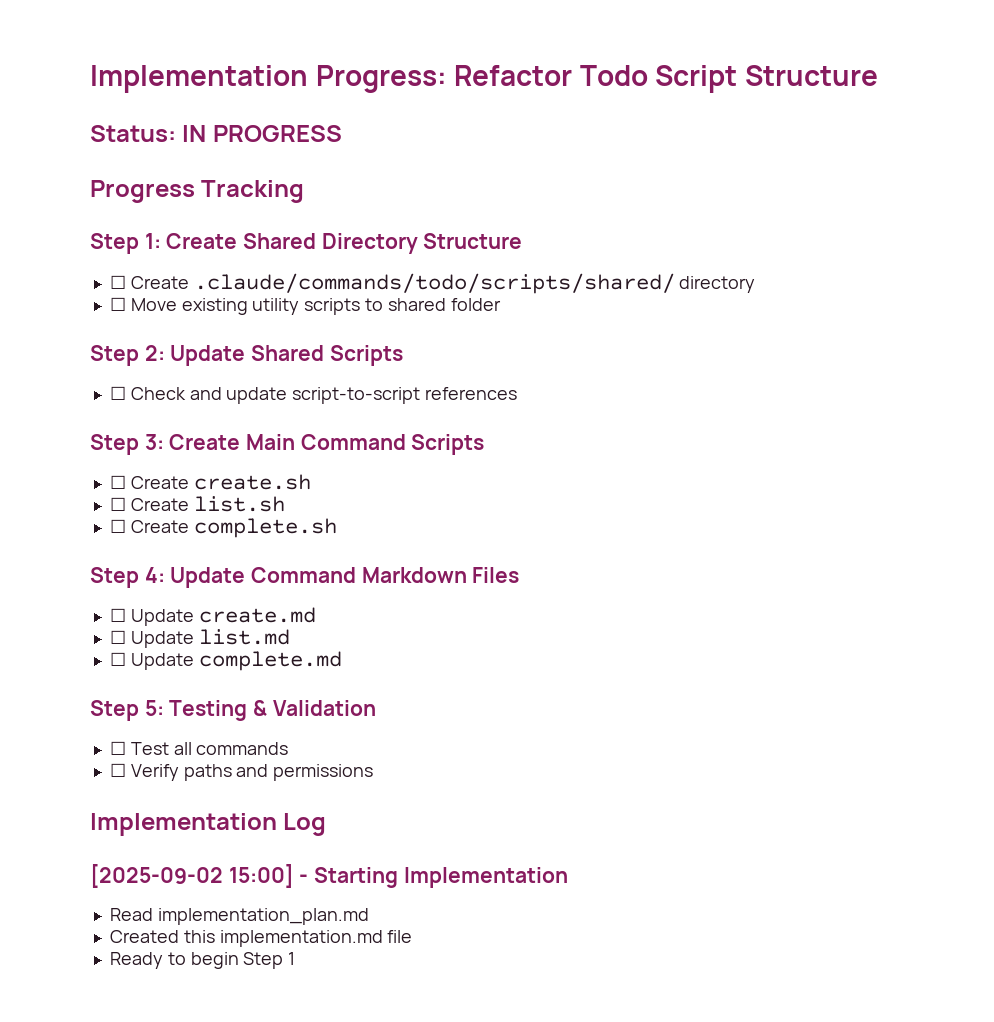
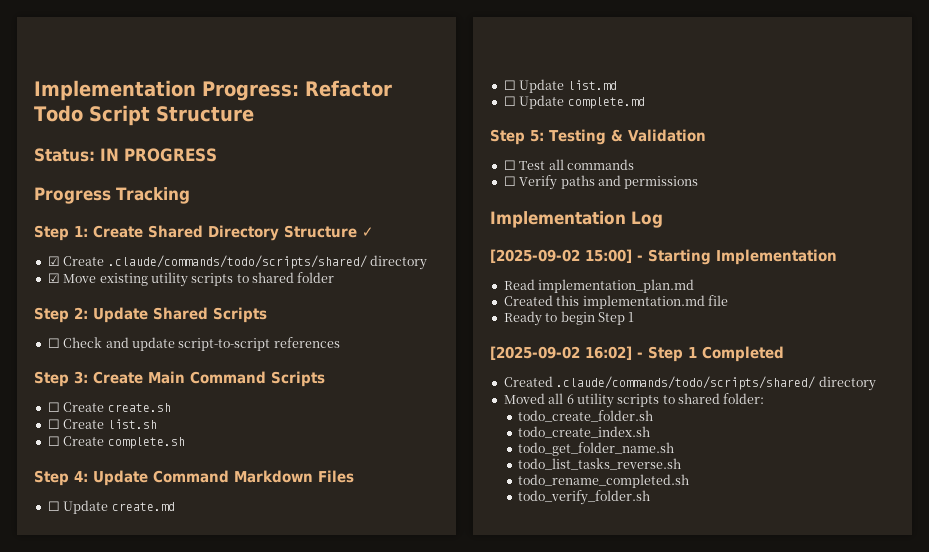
[109,275,126,289] // ☐ -> [362,227,373,237] [47,256,60,266] ✓ // ☑
[109,297,126,311] ☐ -> [47,273,60,283] ☑
(296, 958) none -> [490,346,784,362] [503,376,876,391] [503,393,765,408] [518,410,654,422] [518,426,651,438] [518,442,675,456] [518,458,682,470] [518,474,690,488] [518,490,651,505] // [2025-09-02 16:02] - Step 1 Completed // Created .claude/commands/todo/scripts/shared/ directory // Moved all 6 utility scripts to shared folder: // todo_create_folder.sh // todo_create_index.sh // todo_get_folder_name.sh // todo_list_tasks_reverse.sh // todo_rename_completed.sh // todo_verify_folder.sh

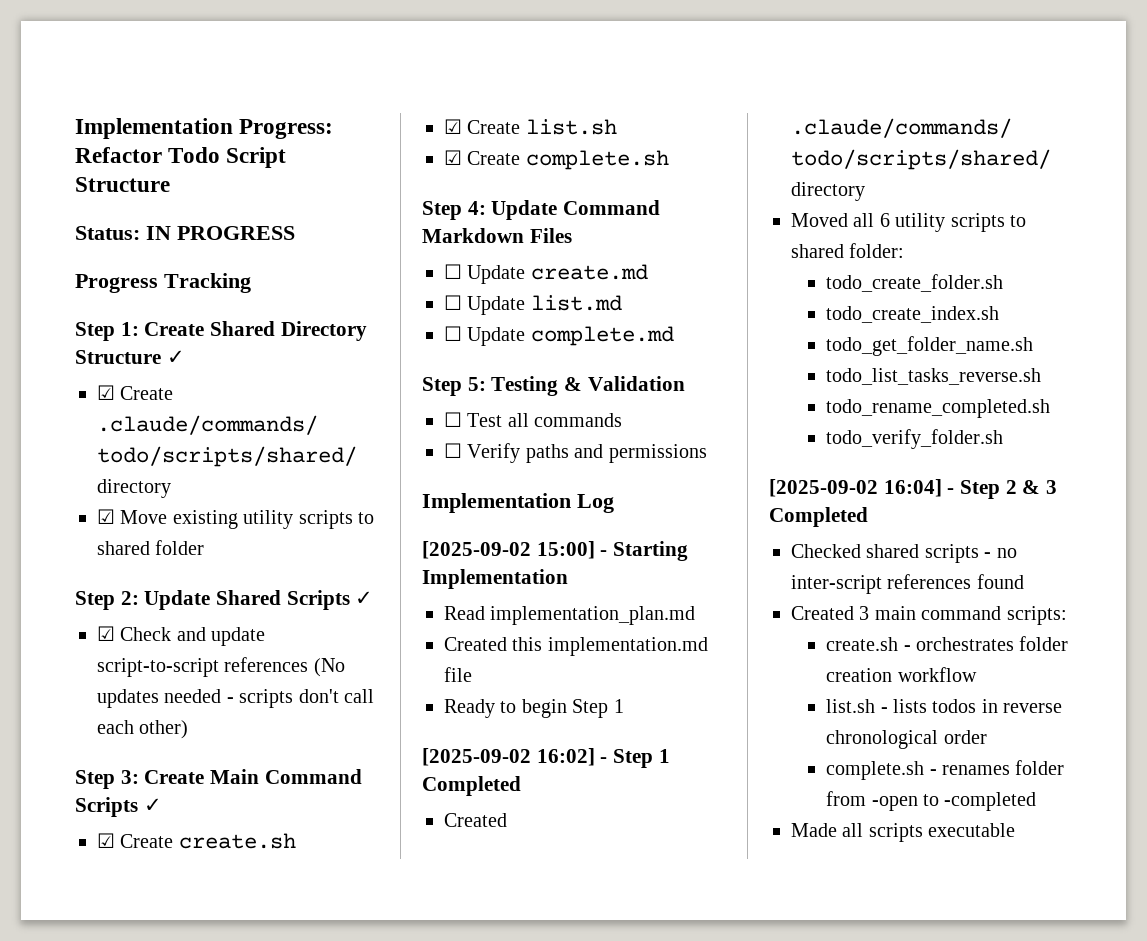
[47,338,60,348] // ☐ -> [355,591,374,605] [97,626,115,641] ✓ // ☑
(340, 342) none -> [313,658,345,677] [97,689,374,708] [97,720,189,739] (No updates needed - scripts don't call each other)
[47,402,60,412] // ☐ -> [143,798,162,812] [97,833,115,848] ✓ // ☑
[47,419,60,429] ☐ -> [444,119,462,134] ☑
[47,436,60,446] ☐ -> [444,150,462,165] ☑
(651, 497) none -> [769,479,1058,499] [769,507,868,527] [791,544,1017,563] [791,574,1024,594] [791,606,1067,625] [826,636,1069,651] [826,667,977,682] [826,699,1063,713] [826,730,987,749] [826,760,1065,780] [826,791,1037,811] [791,823,1016,842] // [2025-09-02 16:04] - Step 2 & 3 Completed // Checked shared scripts - no inter-script references found // Created 3 main command scripts: // create.sh - orchestrates folder creation workflow // list.sh - lists todos in reverse chronological order // complete.sh - renames folder from -open to -completed // Made all scripts executable

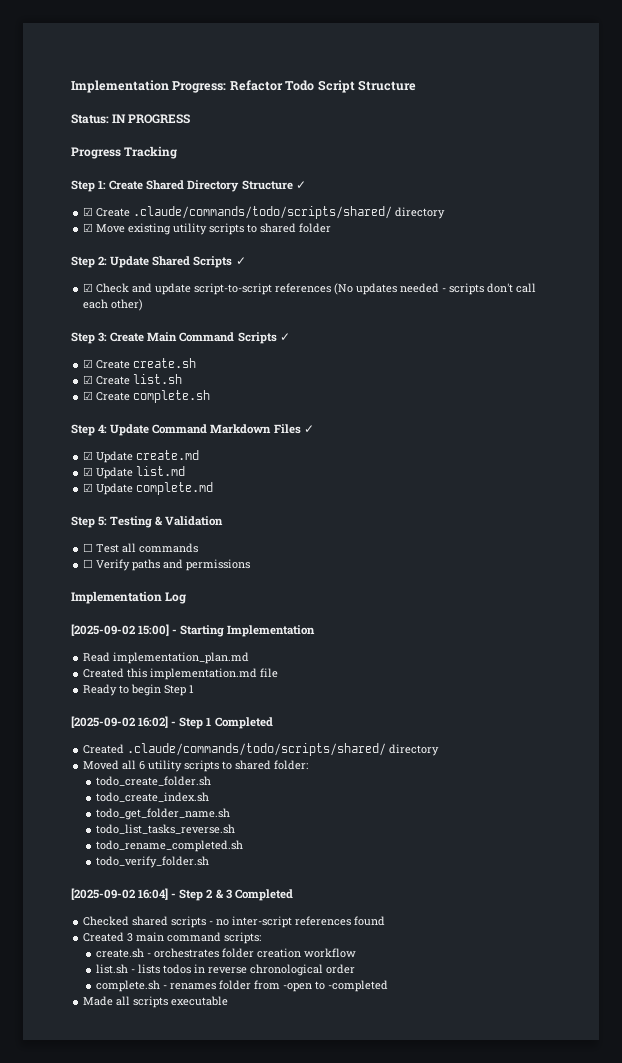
[444,264,462,279] // ☐ -> [303,425,314,433] [83,451,94,460] ✓ // ☑
[444,295,462,310] ☐ -> [83,467,94,476] ☑
[444,326,462,341] ☐ -> [83,483,94,492] ☑

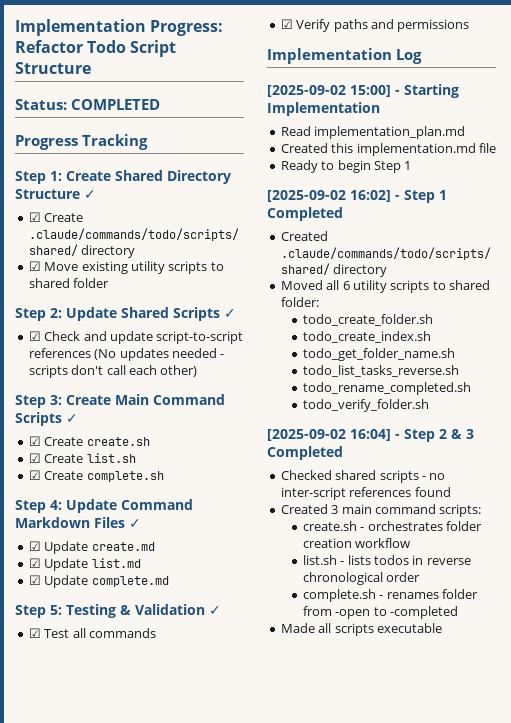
[112,114,191,124] IN PROGRESS -> [71,99,160,110] COMPLETED
[83,543,94,552] // ☐ -> [208,606,221,615] [28,628,41,638] ✓ // ☑
[83,559,94,568] ☐ -> [280,19,293,29] ☑

